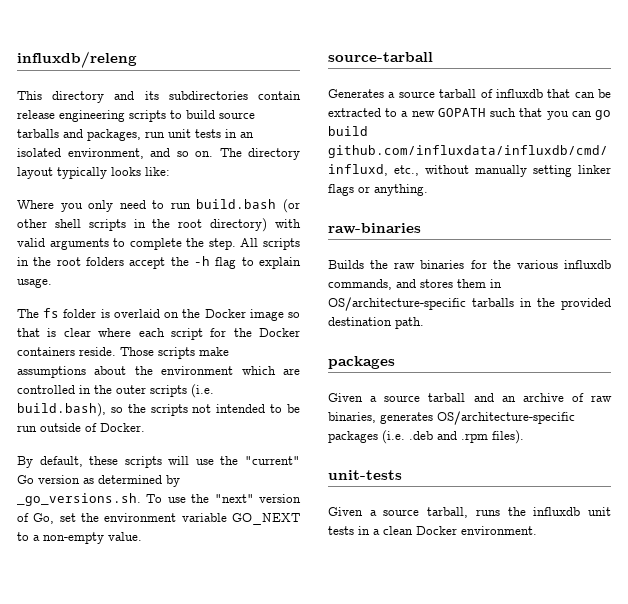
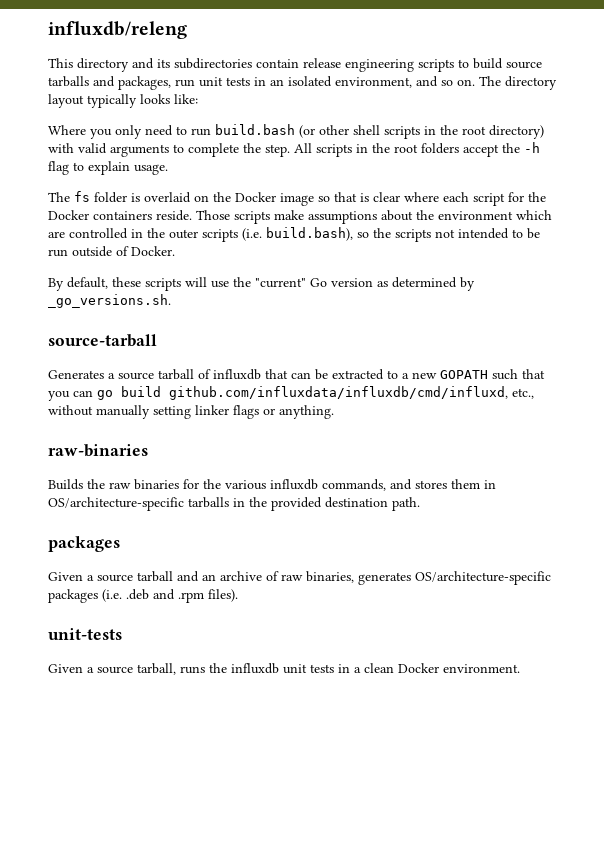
[146,494,301,503] [17,513,300,525] [17,532,142,544] To use the "next" version of Go, set the environment variable GO_NEXT to a non-empty value. -> (171, 301) none

